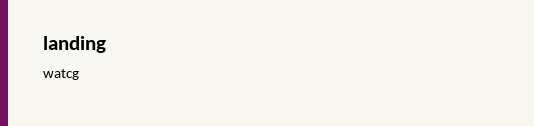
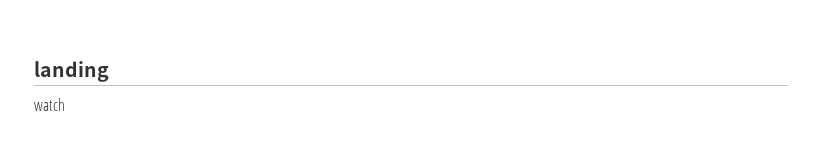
[43,69,79,80] watcg -> [34,98,65,111] watch

